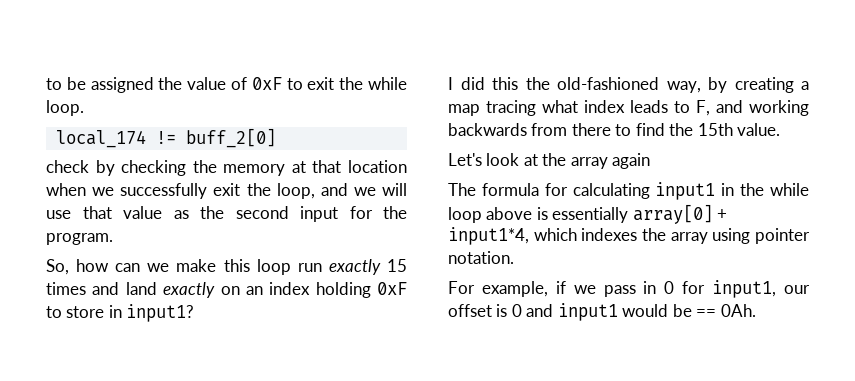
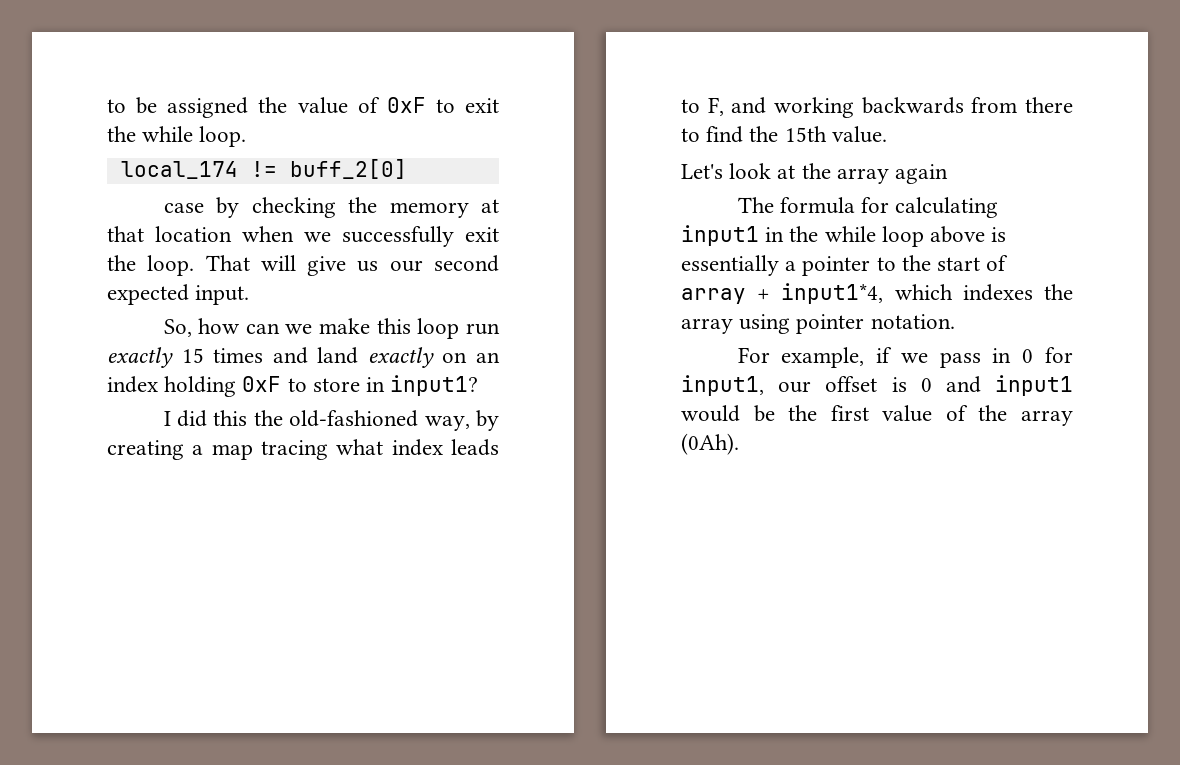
[46,160,89,173] check -> [163,203,204,213] case
[276,183,407,199] [46,206,407,222] [46,233,113,245] loop, and we will use that value as the second input for the program. -> [147,255,499,276] [107,284,250,305] loop. That will give us our second expected input.
[632,204,713,224] array[0] -> [785,255,1009,276] [681,288,746,304] a pointer to the start of array
[696,304,756,317] == 0Ah. -> [788,405,1073,426] [681,433,739,455] the first value of the array (0Ah).

